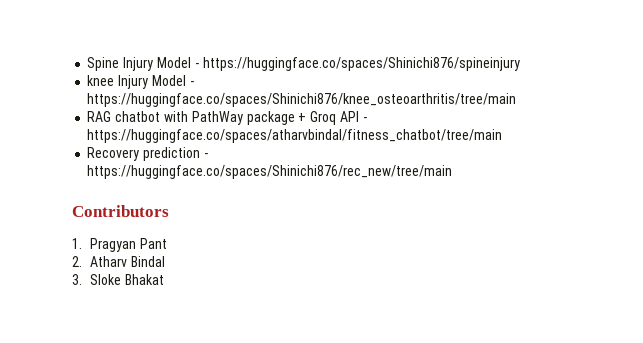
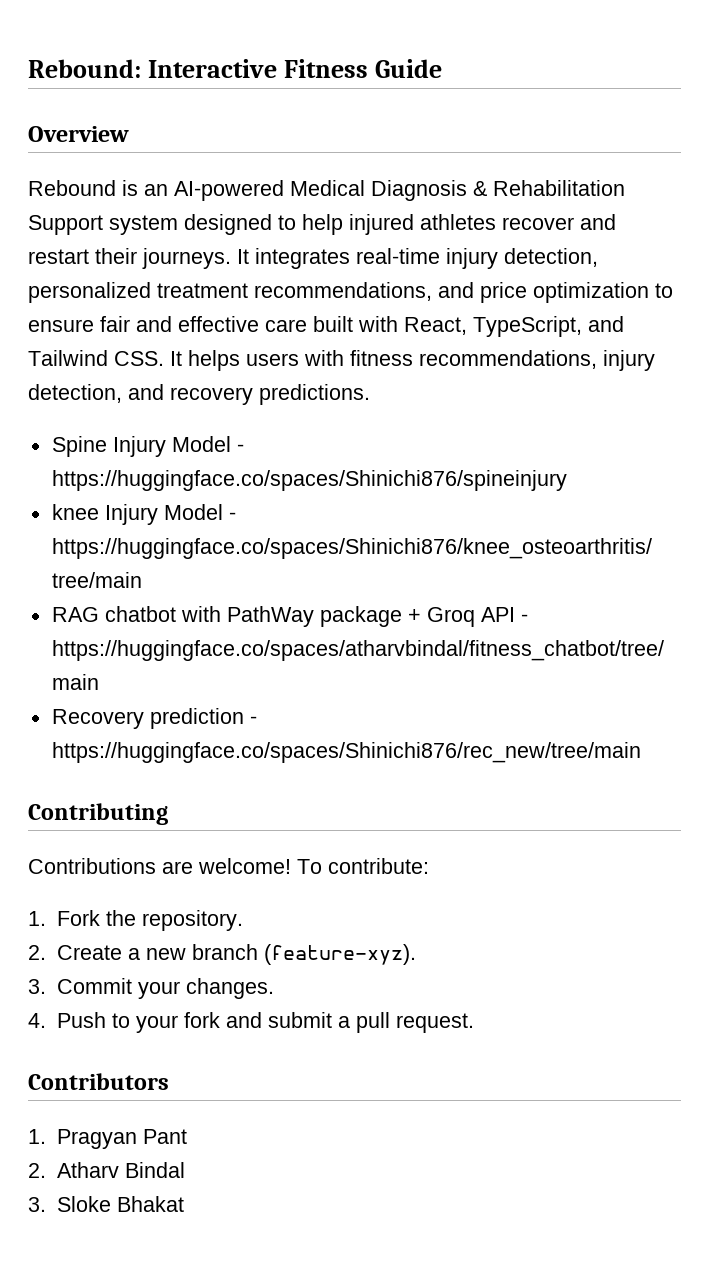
(87, 64) none -> [28,59,442,78] [28,126,129,142] [28,180,625,201] [28,214,616,235] [28,248,598,269] [28,282,673,303] [28,316,624,337] [28,350,655,371] [28,384,370,405] Rebound: Interactive Fitness Guide // Overview // Rebound is an AI-powered Medical Diagnosis & Rehabilitation Support system designed to help injured athletes recover and restart their journeys. It integrates real-time injury detection, personalized treatment recommendations, and price optimization to ensure fair and effective care built with React, TypeScript, and Tailwind CSS. It helps users with fitness recommendations, injury detection, and recovery predictions. //
(453, 172) none -> [28,803,168,825] [28,858,429,874] [28,910,243,931] [28,944,416,965] [28,978,274,999] [28,1012,474,1033] // Contributing // Contributions are welcome! To contribute: // 1. Fork the repository. // 2. Create a new branch (feature-xyz). // 3. Commit your changes. // 4. Push to your fork and submit a pull request.

